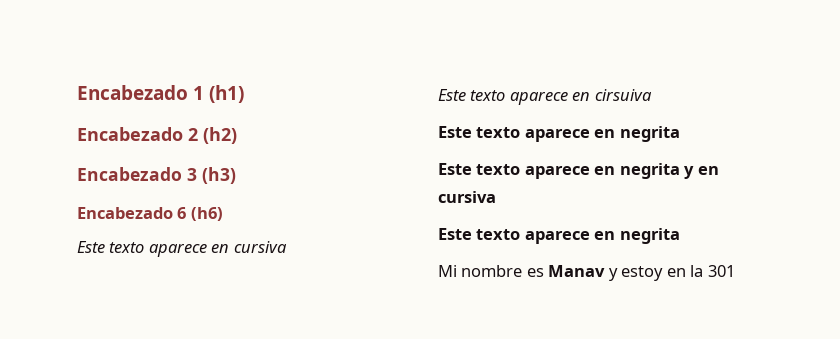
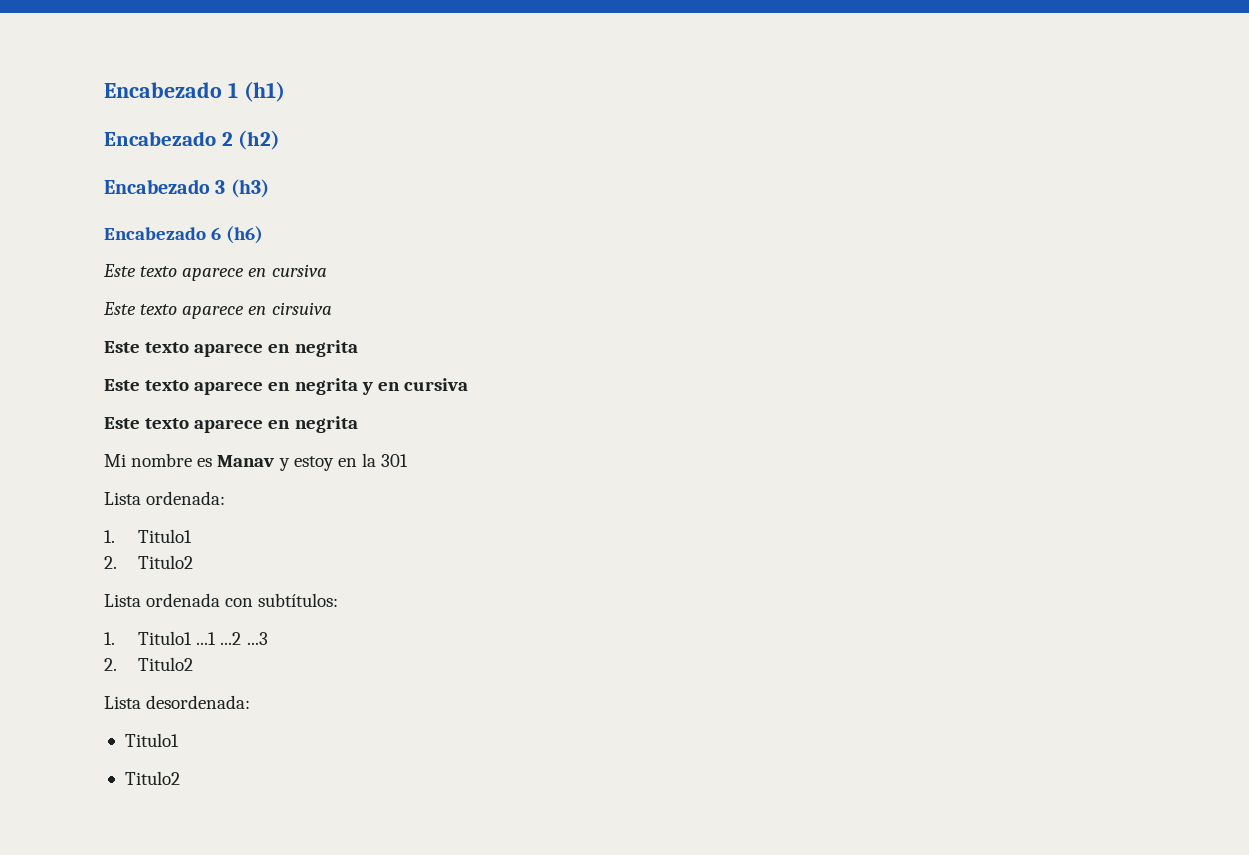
(735, 271) none -> [104,491,226,505] [104,529,193,543] [104,555,194,569] [104,593,339,607] [104,631,268,645] [104,657,194,671] [104,695,251,709] [124,733,179,747] [124,771,180,785] // Lista ordenada: // 1. Titulo1 // 2. Titulo2 // Lista ordenada con subtítulos: // 1. Titulo1 ...1 ...2 ...3 // 2. Titulo2 // Lista desordenada: // Titulo1 // Titulo2

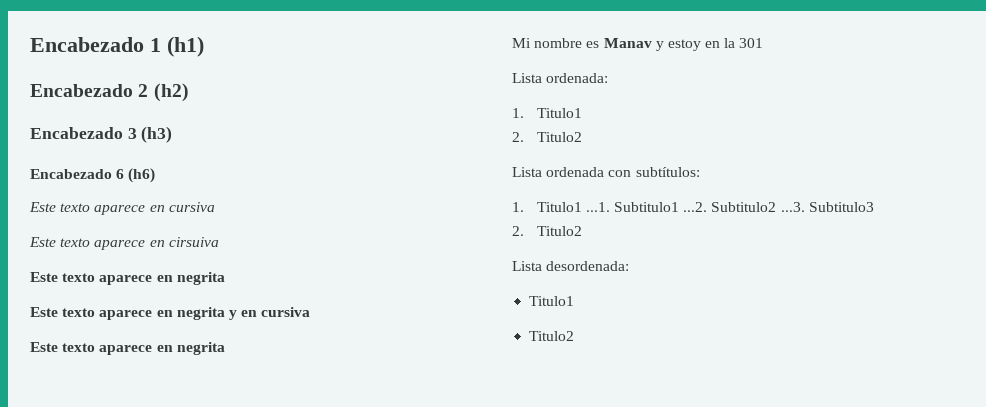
[196,632,268,645] ...1 ...2 ...3 -> [585,202,874,212] ...1. Subtitulo1 ...2. Subtitulo2 ...3. Subtitulo3

